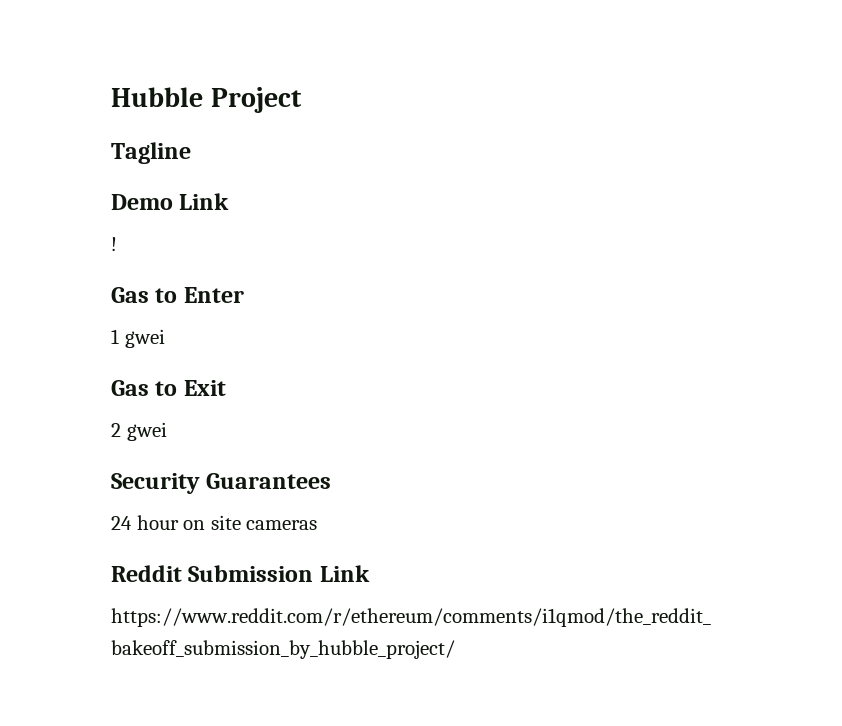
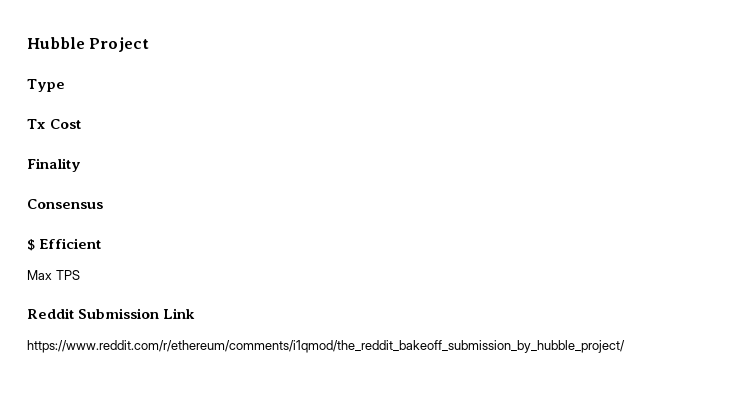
[111,142,191,164] [111,193,230,210] [111,237,117,251] [111,287,244,303] [111,329,165,348] [111,380,226,396] [111,422,167,441] [111,473,332,494] [111,515,318,530] Tagline // Demo Link // ! // Gas to Enter // 1 gwei // Gas to Exit // 2 gwei // Security Guarantees // 24 hour on site cameras -> [27,79,65,92] [27,119,82,129] [27,158,81,172] [27,199,103,209] [27,238,102,251] [27,270,80,280] Type // Tx Cost // Finality // Consensus // $ Efficient // Max TPS

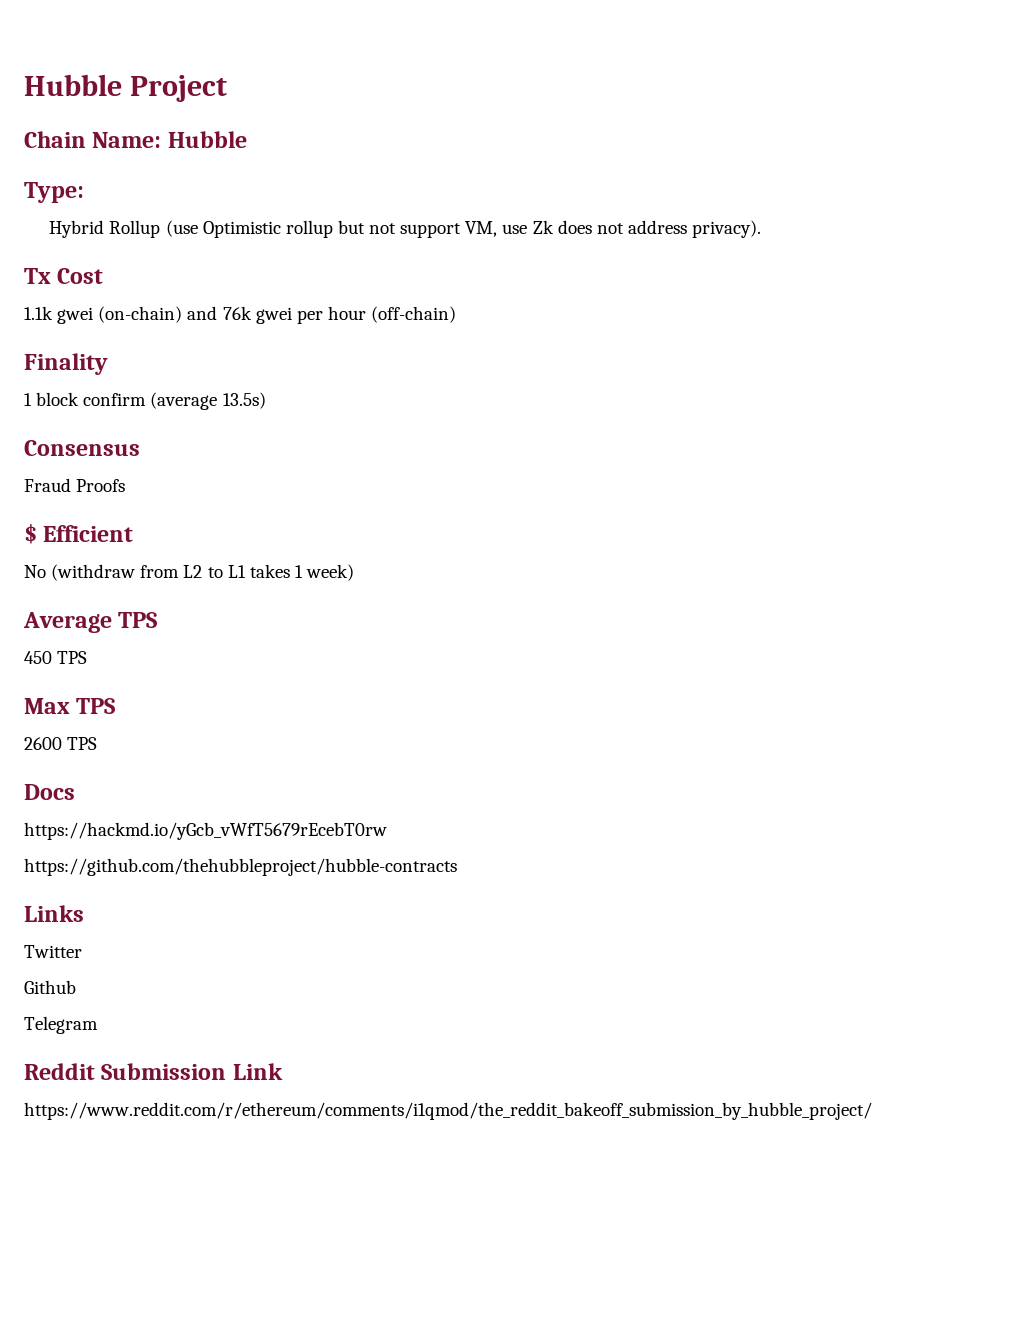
[27,79,65,92] [27,119,82,129] [27,158,81,172] Type // Tx Cost // Finality -> [24,131,247,148] [24,182,84,203] [49,220,762,238] [24,268,104,284] [24,306,457,324] [24,353,108,375] [24,392,266,410] Chain Name: Hubble // Type: // Hybrid Rollup (use Optimistic rollup but not support VM, use Zk does not address privacy). // Tx Cost // 1.1k gwei (on-chain) and 76k gwei per hour (off-chain) // Finality // 1 block confirm (average 13.5s)
(103, 204) none -> [24,478,126,492] // Fraud Proofs
[27,270,80,280] Max TPS -> [24,564,355,581] [23,612,158,633] [24,651,88,664] [24,698,116,714] [24,737,98,750] [24,784,75,800] [24,822,387,840] [24,858,457,876] [24,905,84,922] [24,945,82,958] [24,980,76,994] [24,1016,98,1034] No (withdraw from L2 to L1 takes 1 week) // Average TPS // 450 TPS // Max TPS // 2600 TPS // Docs // https://hackmd.io/yGcb_vWfT5679rEcebT0rw // https://github.com/thehubbleproject/hubble-contracts // Links // Twitter // Github // Telegram

